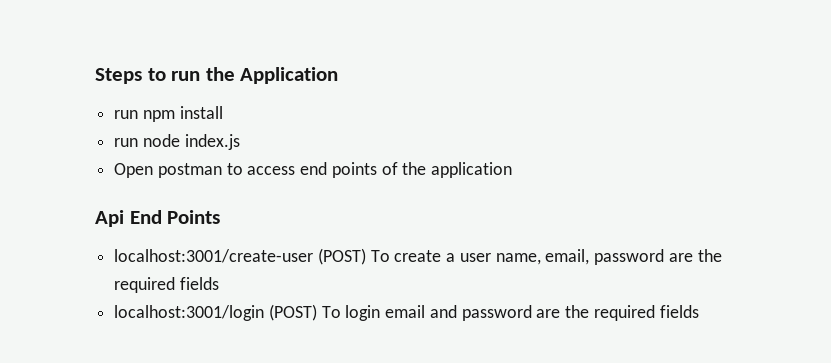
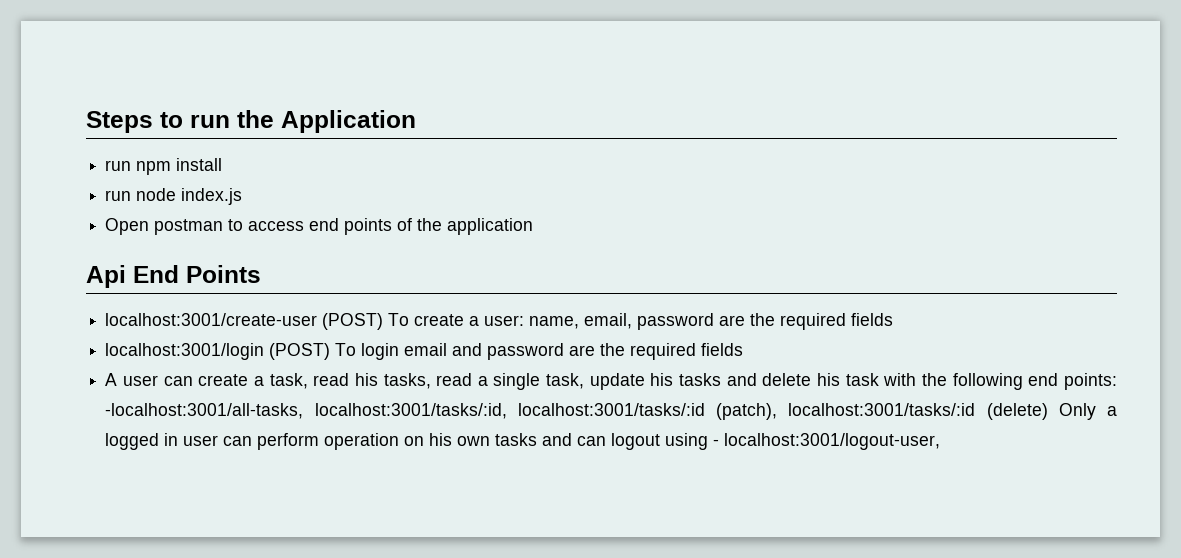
[459,253,491,262] user -> [484,315,525,326] user:
(699, 311) none -> [105,373,1117,390] [105,403,1117,420] [105,433,941,450] // A user can create a task, read his tasks, read a single task, update his tasks and delete his task with the following end points: -localhost:3001/all-tasks, localhost:3001/tasks/:id, localhost:3001/tasks/:id (patch), localhost:3001/tasks/:id (delete) Only a logged in user can perform operation on his own tasks and can logout using - localhost:3001/logout-user,

